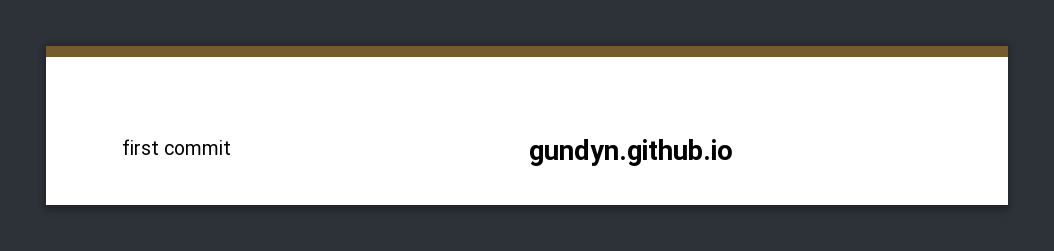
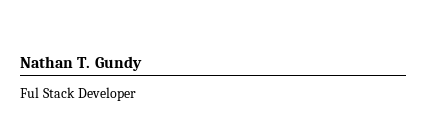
[122,139,232,155] [529,139,733,166] first commit // gundyn.github.io -> [20,56,142,71] [20,87,136,101] Nathan T. Gundy // Ful Stack Developer

